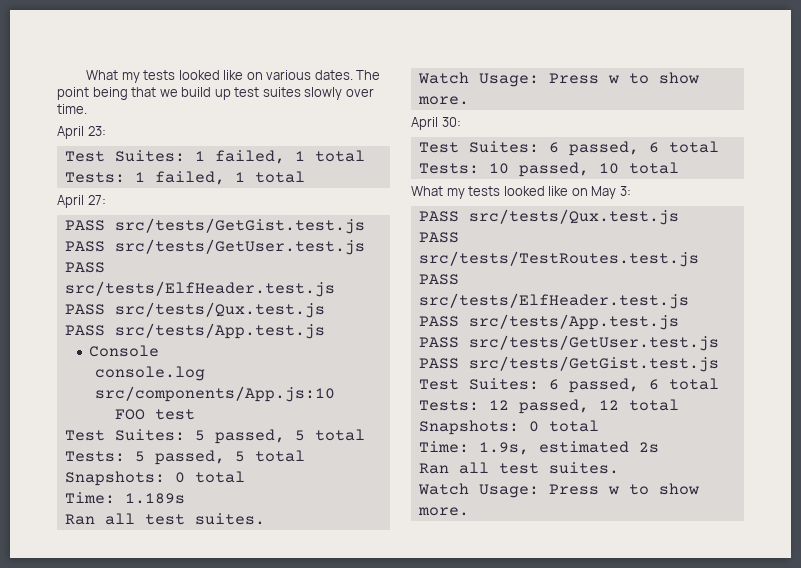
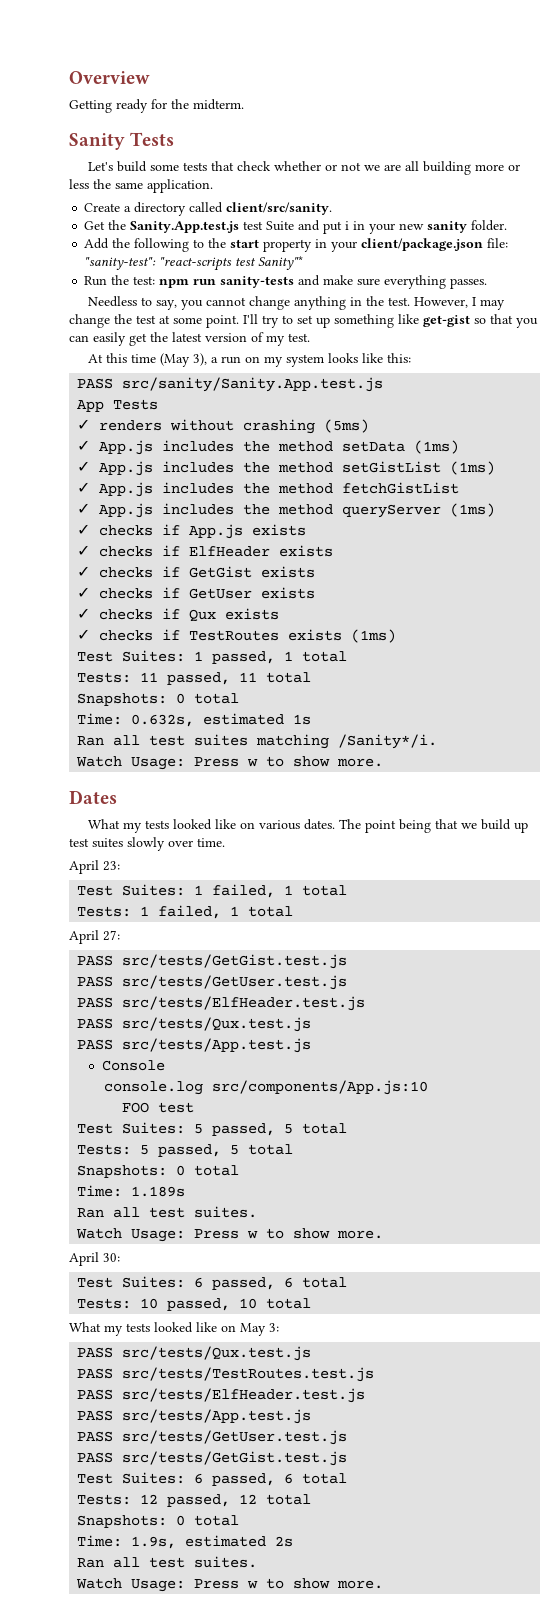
(86, 75) none -> [69,71,150,84] [69,99,244,113] [69,132,175,150] [87,161,520,175] [69,179,213,193] [84,202,333,216] [84,220,508,234] [84,238,509,252] [84,256,304,271] [84,275,488,289] [87,296,505,310] [69,314,538,328] [69,332,310,346] [87,353,411,367] [77,377,384,392] [77,399,159,412] [77,419,370,434] [77,440,460,455] [77,461,496,476] [77,482,460,497] [77,503,496,518] [77,524,307,539] [77,545,334,557] [77,566,316,578] [77,587,316,599] [77,608,280,622] [77,629,397,643] [77,650,348,664] [77,672,312,685] [77,693,240,706] [77,713,312,727] [77,734,438,749] [76,756,384,770] [69,790,117,804] Overview // Getting ready for the midterm. // Sanity Tests // Let's build some tests that check whether or not we are all building more or less the same application. // Create a directory called client/src/sanity. // Get the Sanity.App.test.js test Suite and put i in your new sanity folder. // Add the following to the start property in your client/package.json file: "sanity-test": "react-scripts test Sanity"* // Run the test: npm run sanity-tests and make sure everything passes. // Needless to say, you cannot change anything in the test. However, I may change the test at some point. I'll try to set up something like get-gist so that you can easily get the latest version of my test. // At this time (May 3), a run on my system looks like this: // PASS src/sanity/Sanity.App.test.js // App Tests // ✓ renders without crashing (5ms) // ✓ App.js includes the method setData (1ms) // ✓ App.js includes the method setGistList (1ms) // ✓ App.js includes the method fetchGistList // ✓ App.js includes the method queryServer (1ms) // ✓ checks if App.js exists // ✓ checks if ElfHeader exists // ✓ checks if GetGist exists // ✓ checks if GetUser exists // ✓ checks if Qux exists // ✓ checks if TestRoutes exists (1ms) // Test Suites: 1 passed, 1 total // Tests: 11 passed, 11 total // Snapshots: 0 total // Time: 0.632s, estimated 1s // Ran all test suites matching /Sanity*/i. // Watch Usage: Press w to show more. // Dates //

